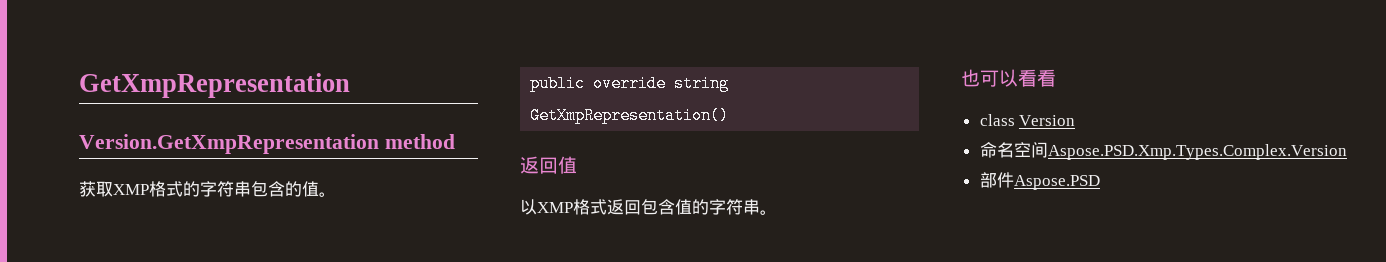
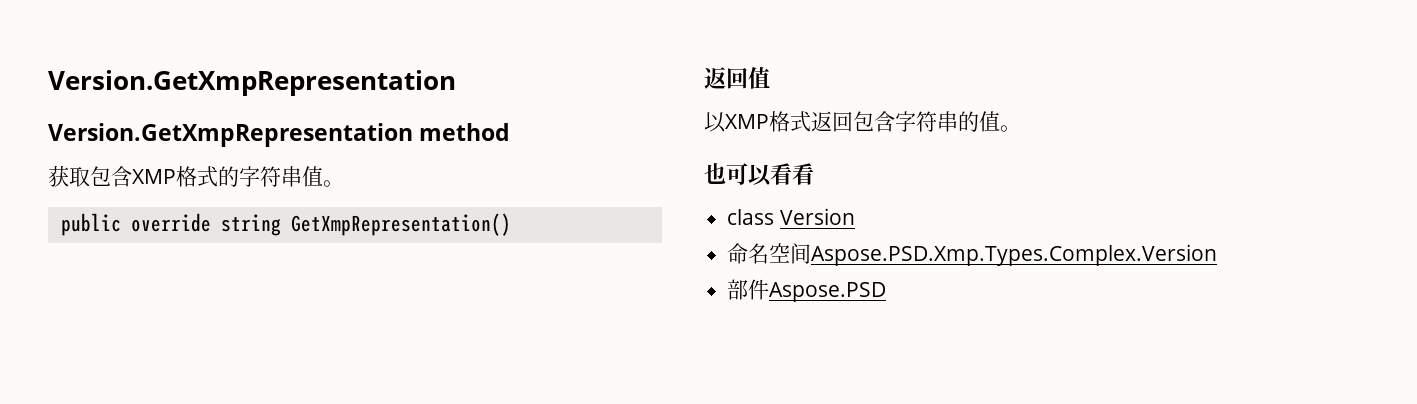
[79,73,350,98] GetXmpRepresentation -> [48,70,456,96] Version.GetXmpRepresentation
(113, 189) none -> [90,166,132,187] 包含
[251,181,302,197] 包含的 -> (302, 176) none
[675,199,760,215] 值的字符串 -> [895,111,1000,132] 字符串的值

